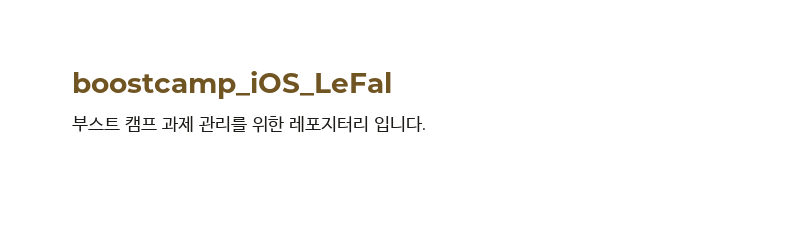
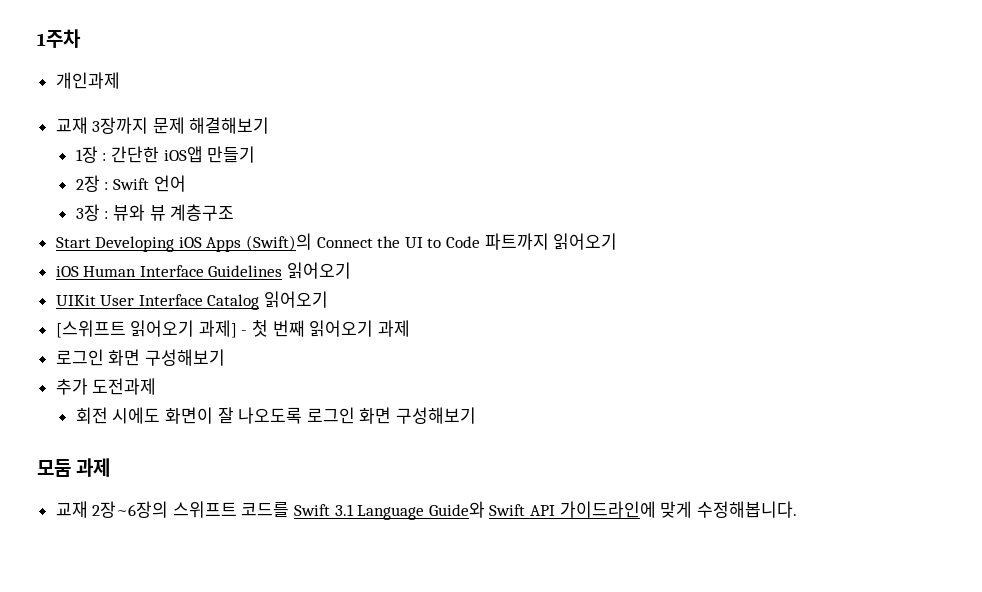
[72,71,392,99] [72,116,426,133] boostcamp_iOS_LeFal // 부스트 캠프 과제 관리를 위한 레포지터리 입니다. -> [37,29,81,48] [55,72,120,89] [55,117,270,134] [75,146,256,163] [75,175,186,192] [75,204,235,221] [55,233,618,252] [55,262,352,279] [55,291,329,310] [55,320,410,338] [55,349,225,366] [55,378,157,395] [75,407,476,424] [37,458,111,477] [55,501,797,520] 1주차 // 개인과제 // 교재 3장까지 문제 해결해보기 // 1장 : 간단한 iOS앱 만들기 // 2장 : Swift 언어 // 3장 : 뷰와 뷰 계층구조 // Start Developing iOS Apps (Swift)의 Connect the UI to Code 파트까지 읽어오기 // iOS Human Interface Guidelines 읽어오기 // UIKit User Interface Catalog 읽어오기 // [스위프트 읽어오기 과제] - 첫 번째 읽어오기 과제 // 로그인 화면 구성해보기 // 추가 도전과제 // 회전 시에도 화면이 잘 나오도록 로그인 화면 구성해보기 // 모둠 과제 // 교재 2장~6장의 스위프트 코드를 Swift 3.1 Language Guide와 Swift API 가이드라인에 맞게 수정해봅니다.

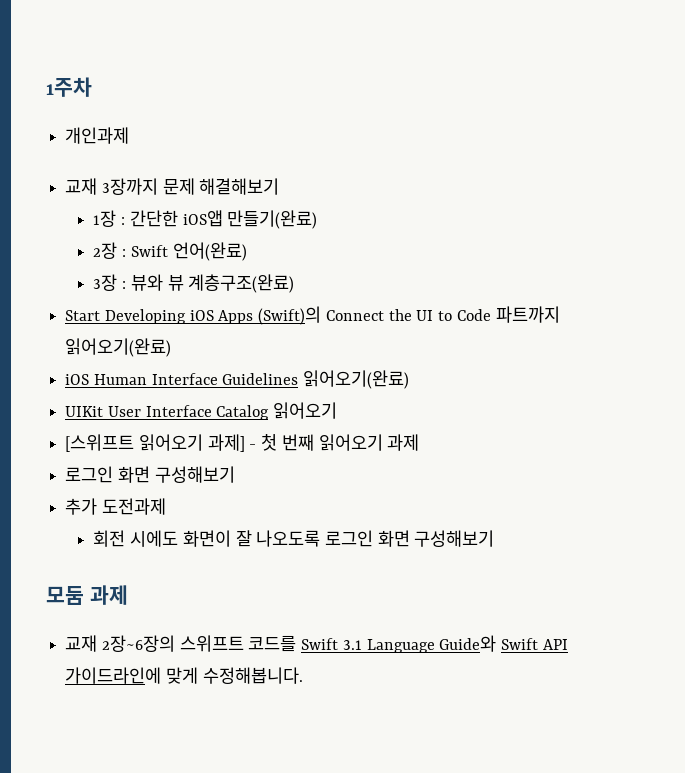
[207,146,256,163] 만들기 -> [227,210,318,229] 만들기(완료)
[153,175,186,192] 언어 -> [172,242,247,261] 언어(완료)
[170,204,235,221] 계층구조 -> [188,274,295,293] 계층구조(완료)
[553,233,618,250] 읽어오기 -> [65,338,172,357] 읽어오기(완료)
[287,262,352,279] 읽어오기 -> [303,370,410,389] 읽어오기(완료)

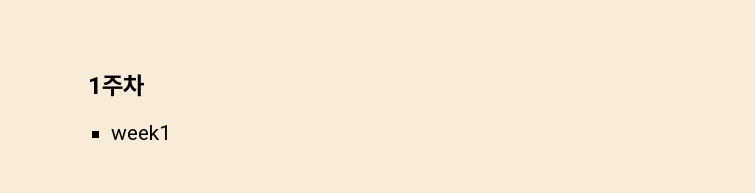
[65,127,130,144] [65,178,280,195] [93,210,318,229] [93,242,247,261] [93,274,295,293] [65,306,560,325] [65,338,172,357] [65,370,410,389] [65,402,338,420] [65,434,420,452] [65,466,235,483] [65,498,166,515] [93,530,495,547] [46,585,128,605] [65,635,568,653] [65,667,303,684] 개인과제 // 교재 3장까지 문제 해결해보기 // 1장 : 간단한 iOS앱 만들기(완료) // 2장 : Swift 언어(완료) // 3장 : 뷰와 뷰 계층구조(완료) // Start Developing iOS Apps (Swift)의 Connect the UI to Code 파트까지 읽어오기(완료) // iOS Human Interface Guidelines 읽어오기(완료) // UIKit User Interface Catalog 읽어오기 // [스위프트 읽어오기 과제] - 첫 번째 읽어오기 과제 // 로그인 화면 구성해보기 // 추가 도전과제 // 회전 시에도 화면이 잘 나오도록 로그인 화면 구성해보기 // 모둠 과제 // 교재 2장~6장의 스위프트 코드를 Swift 3.1 Language Guide와 Swift API 가이드라인에 맞게 수정해봅니다. -> [111,125,172,140] week1

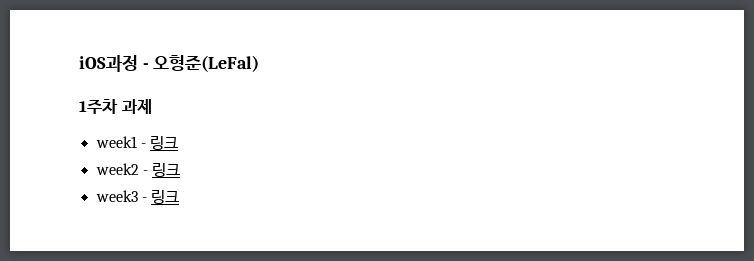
(88, 85) none -> [79,55,260,72] iOS과정 - 오형준(LeFal) //
(145, 85) none -> [121,99,152,114] 과제
(172, 132) none -> [140,136,179,150] [95,163,181,177] [95,190,180,204] - 링크 // week2 - 링크 // week3 - 링크

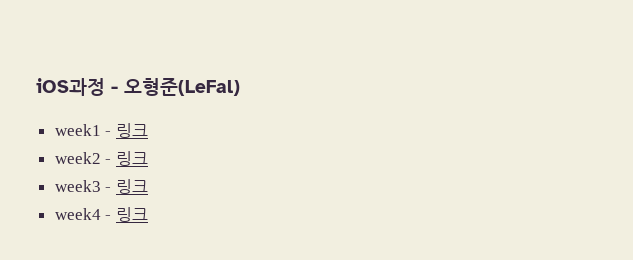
[79,99,152,114] // 1주차 과제 -> (240, 87) none
(180, 197) none -> [54,207,148,222] // week4 - 링크

